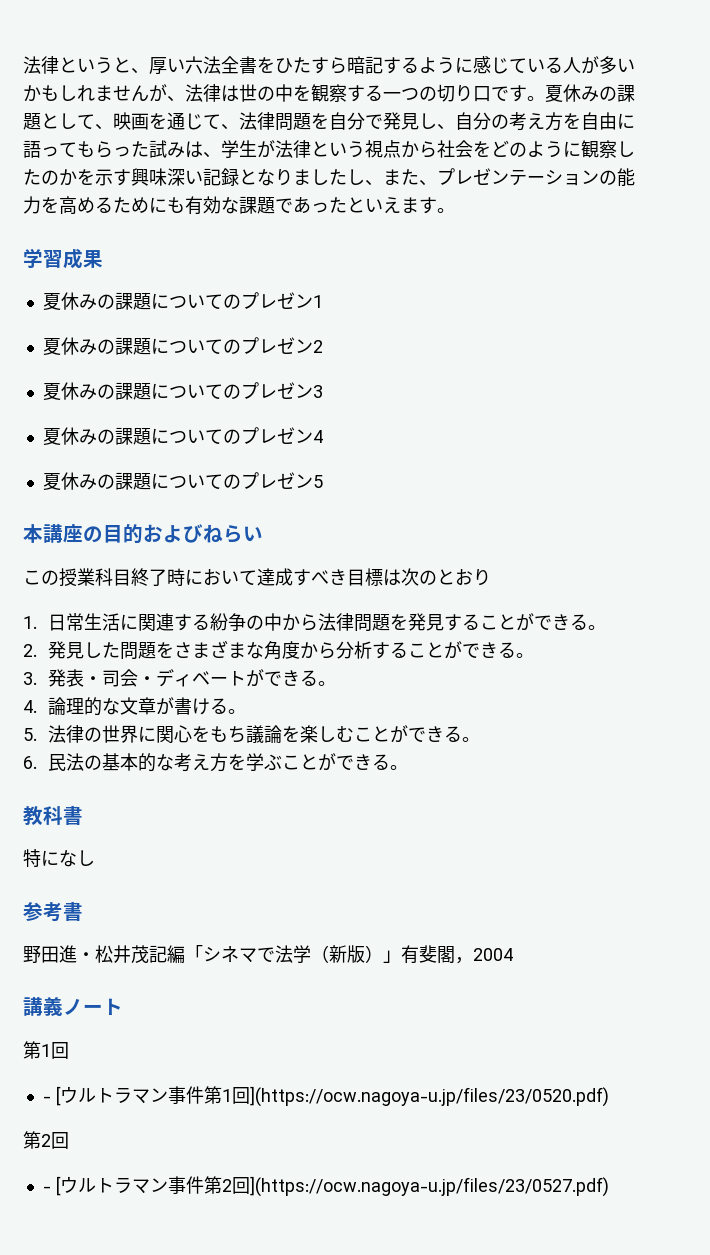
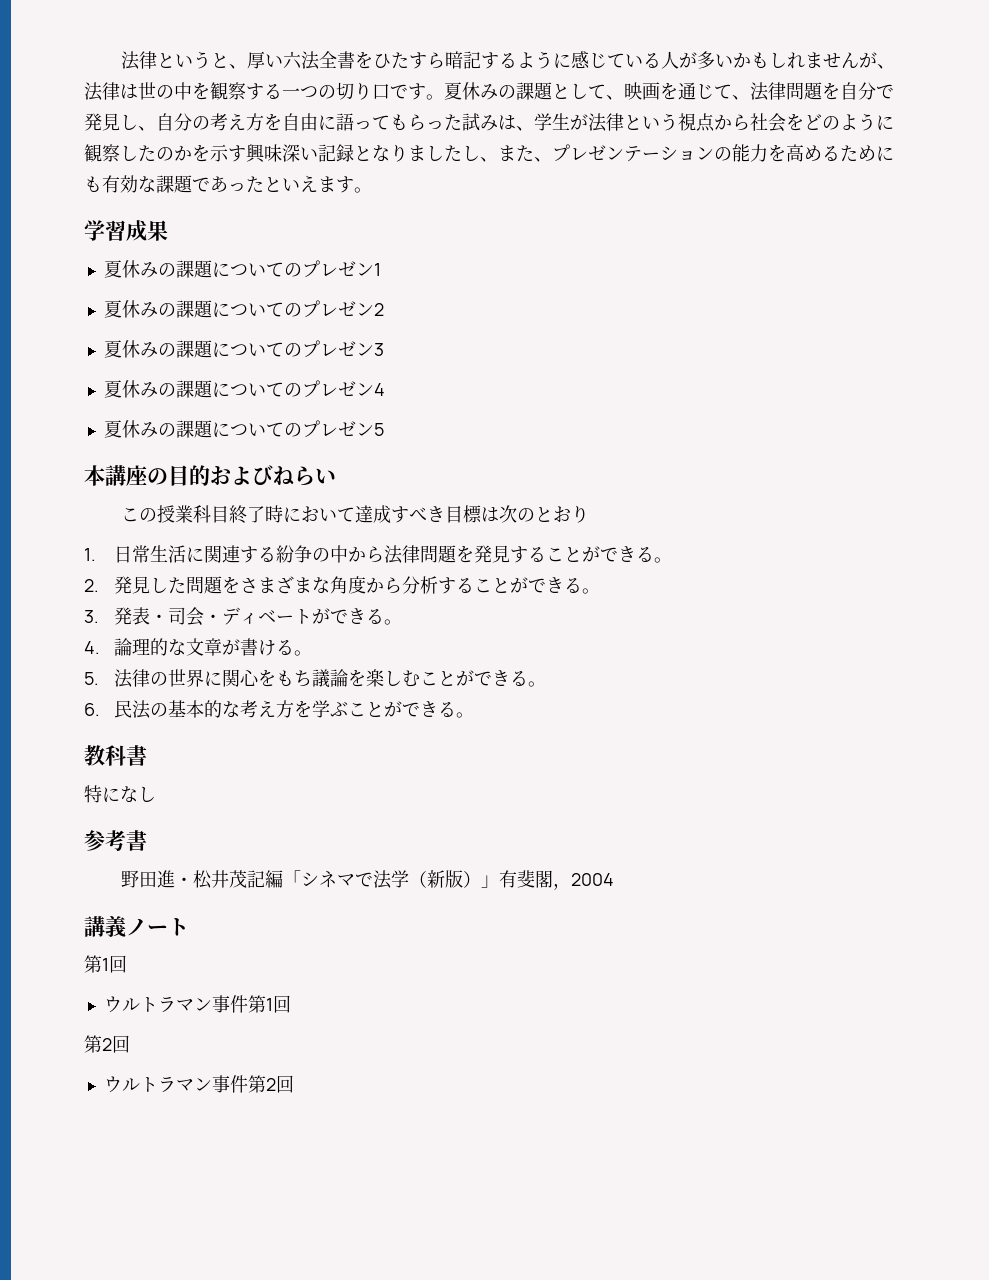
[42,1086,61,1106] - [ -> (127, 964) none
[249,1086,609,1107] ](https://ocw.nagoya-u.jp/files/23/0520.pdf) -> (291, 1004) none
[42,1176,61,1196] - [ -> (130, 1044) none
[249,1176,609,1197] ](https://ocw.nagoya-u.jp/files/23/0527.pdf) -> (294, 1084) none

